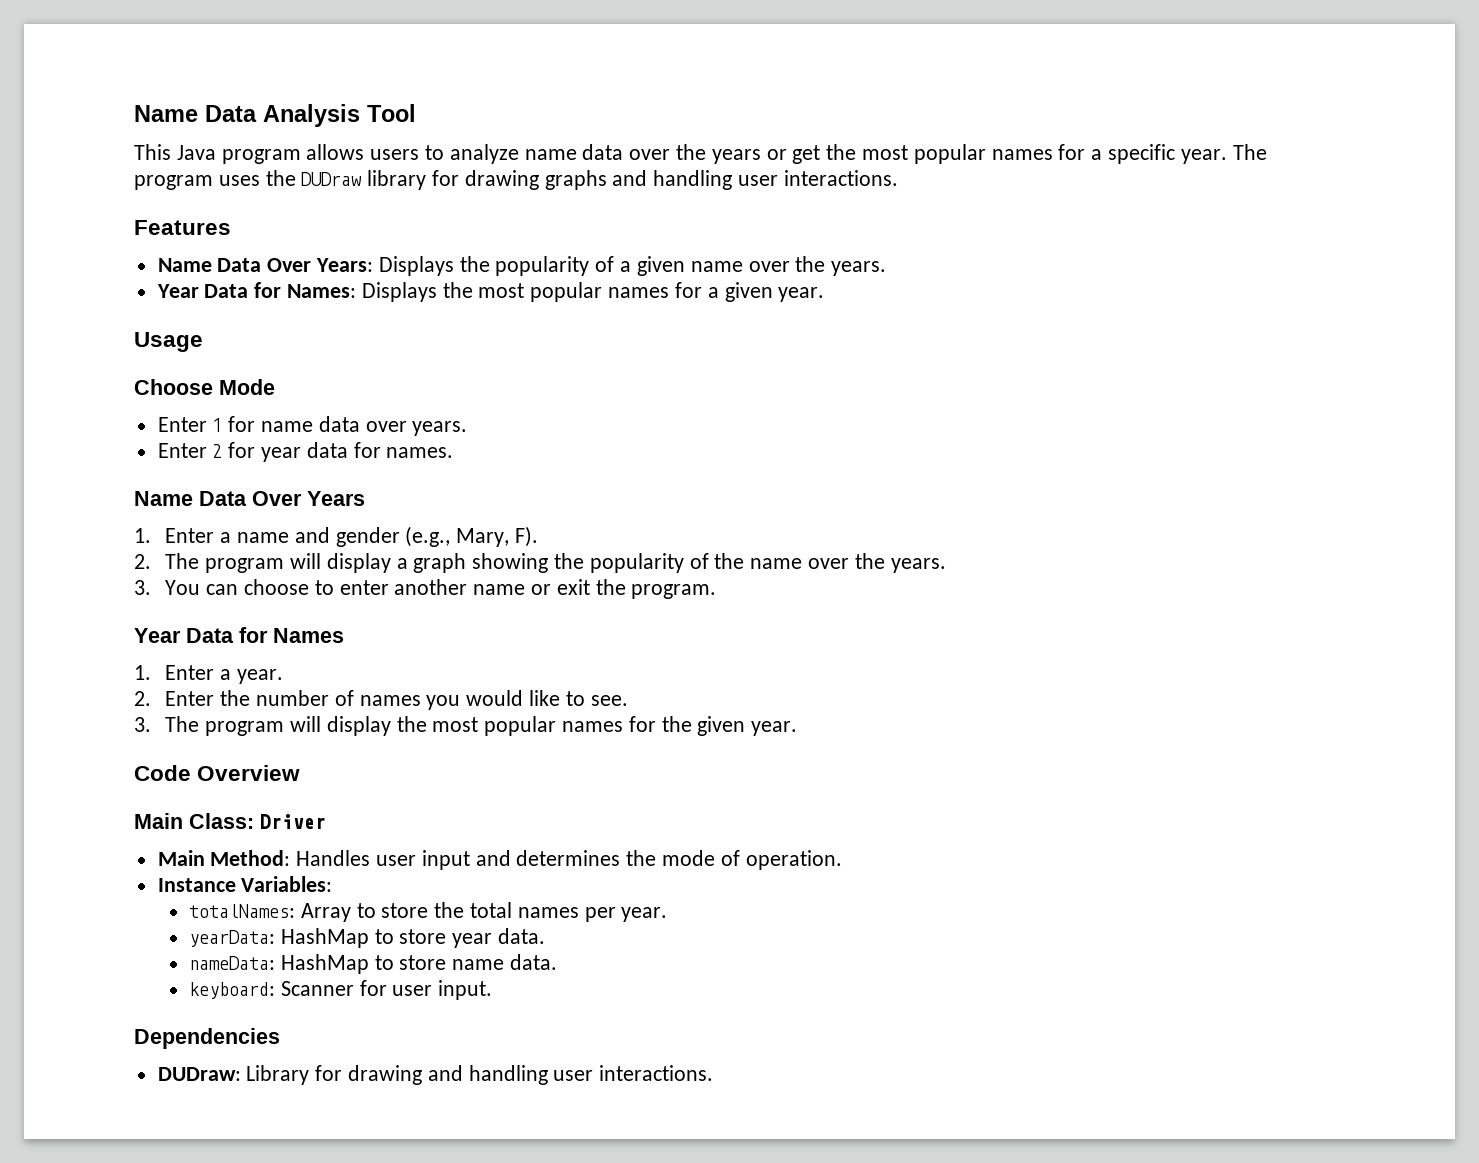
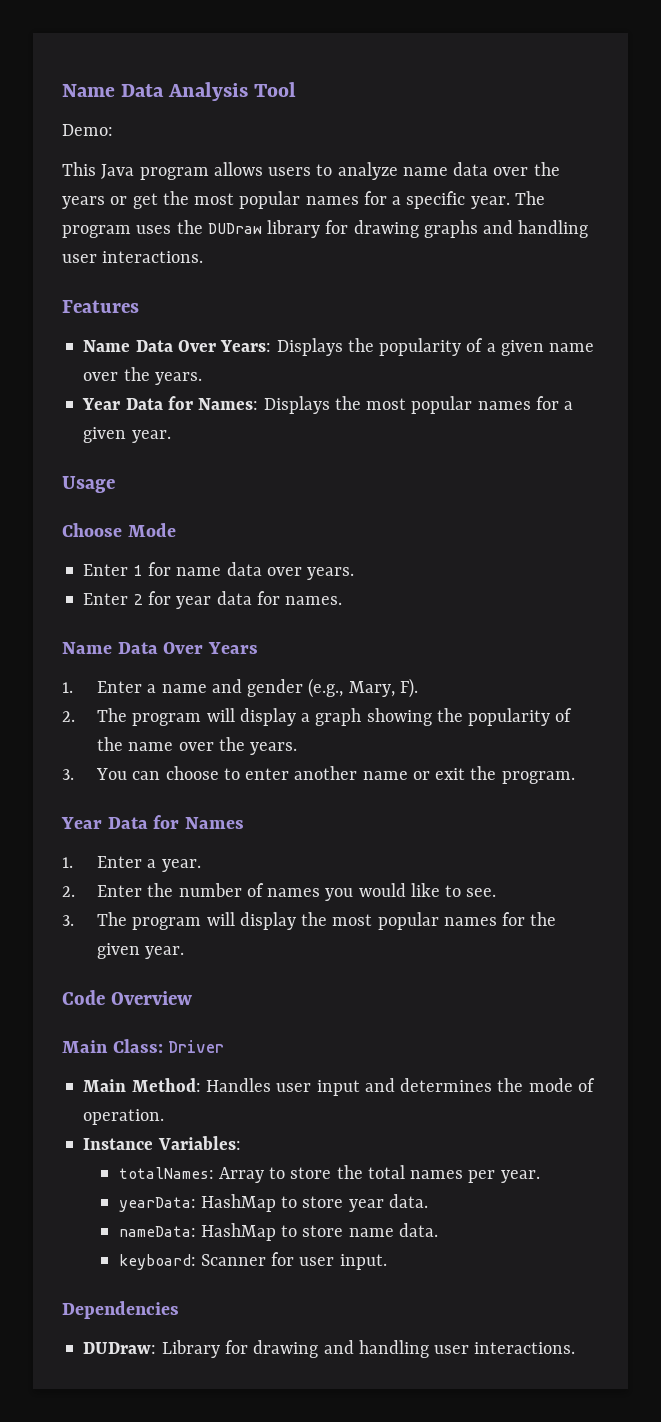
(416, 113) none -> [62,124,113,136] // Demo:

